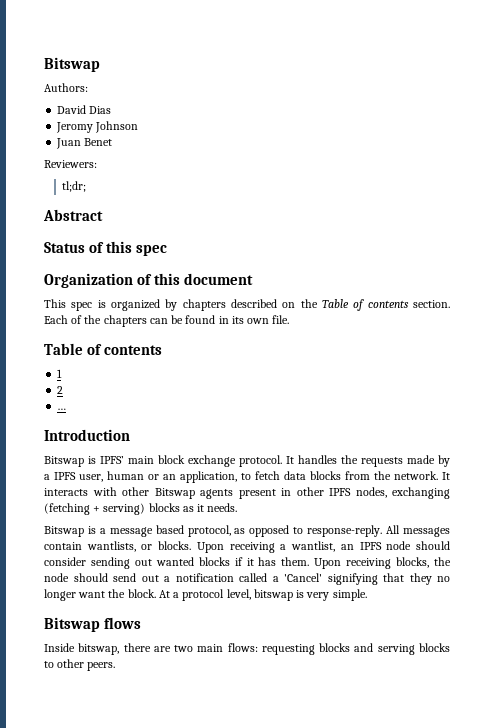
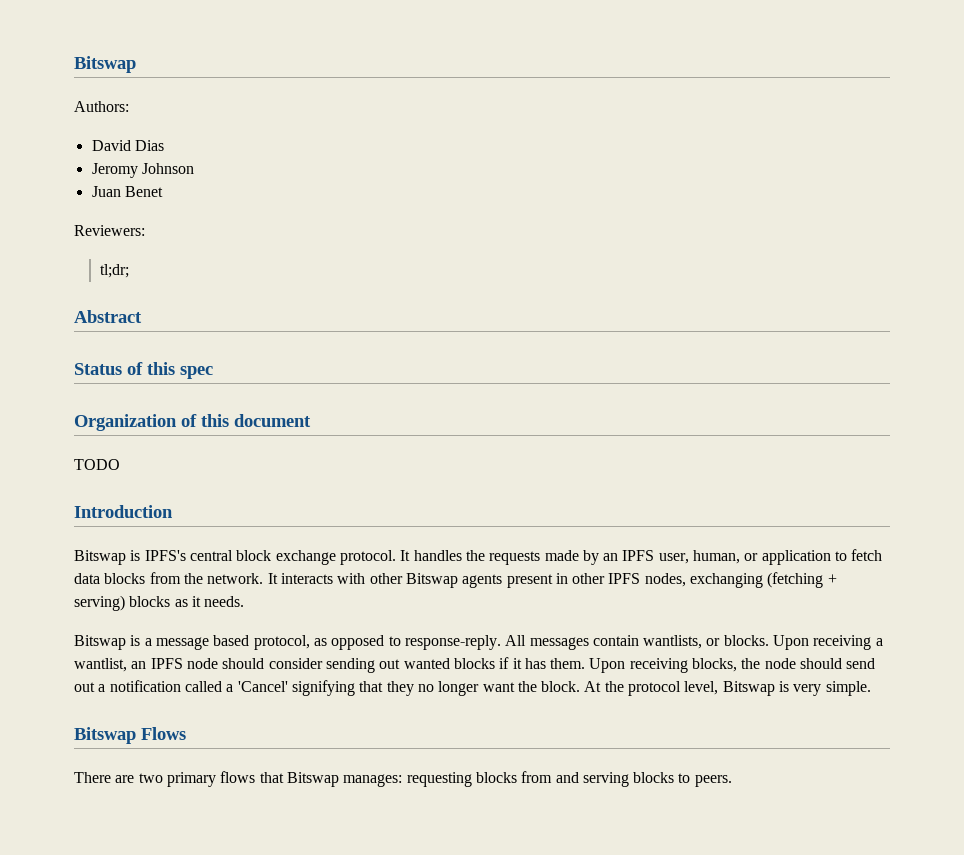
[44,299,450,311] [44,315,290,327] [44,343,163,355] [57,369,63,378] [57,386,64,394] [57,408,67,410] This spec is organized by chapters described on the Table of contents section. Each of the chapters can be found in its own file. // Table of contents // 1 // 2 // … -> [74,459,120,470] TODO
[100,456,154,464] IPFS’ main -> [144,550,233,561] IPFS's central
[44,474,50,480] a -> [603,553,619,561] an
[107,471,237,483] human or an application, -> [693,550,831,565] human, or application
[173,592,180,598] a -> [604,681,624,692] the
[253,589,293,601] bitswap -> [722,681,775,696] Bitswap
[104,617,142,629] [44,643,258,655] flows // Inside bitswap, there are two main flows: -> [141,727,186,740] [74,771,403,787] Flows // There are two primary flows that Bitswap manages:
(351, 647) none -> [521,771,553,783] from
[57,659,85,668] other -> (691, 778) none

